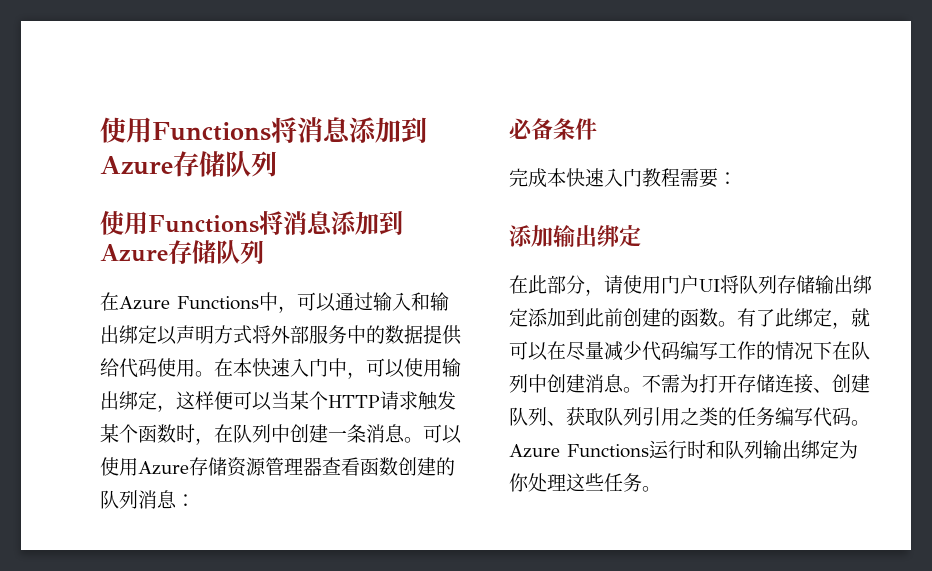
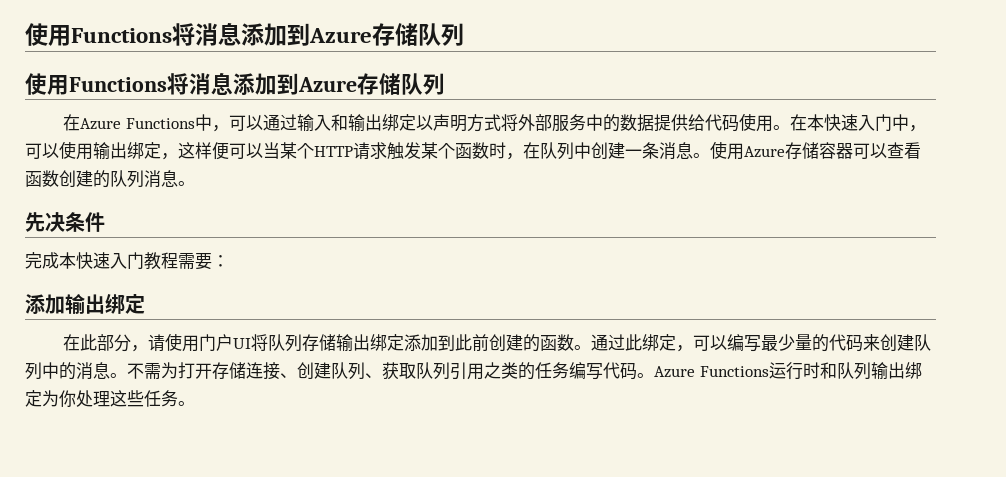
[423,424,462,444] 可以 -> (710, 155) none
[227,457,322,477] 资源管理器 -> [819,142,887,159] 容器可以
[176,494,195,507] [509,118,553,140] ： // 必备 -> [178,181,195,186] [25,212,65,232] 。 // 先决
[737,308,775,327] 有了 -> [590,334,625,351] 通过
[851,308,870,327] [509,341,870,361] [509,374,585,393] 就可以在尽量减少代码编写工作的情况下在队列中创建 -> [692,334,931,352] [25,362,76,380] 可以编写最少量的代码来创建队列中的

